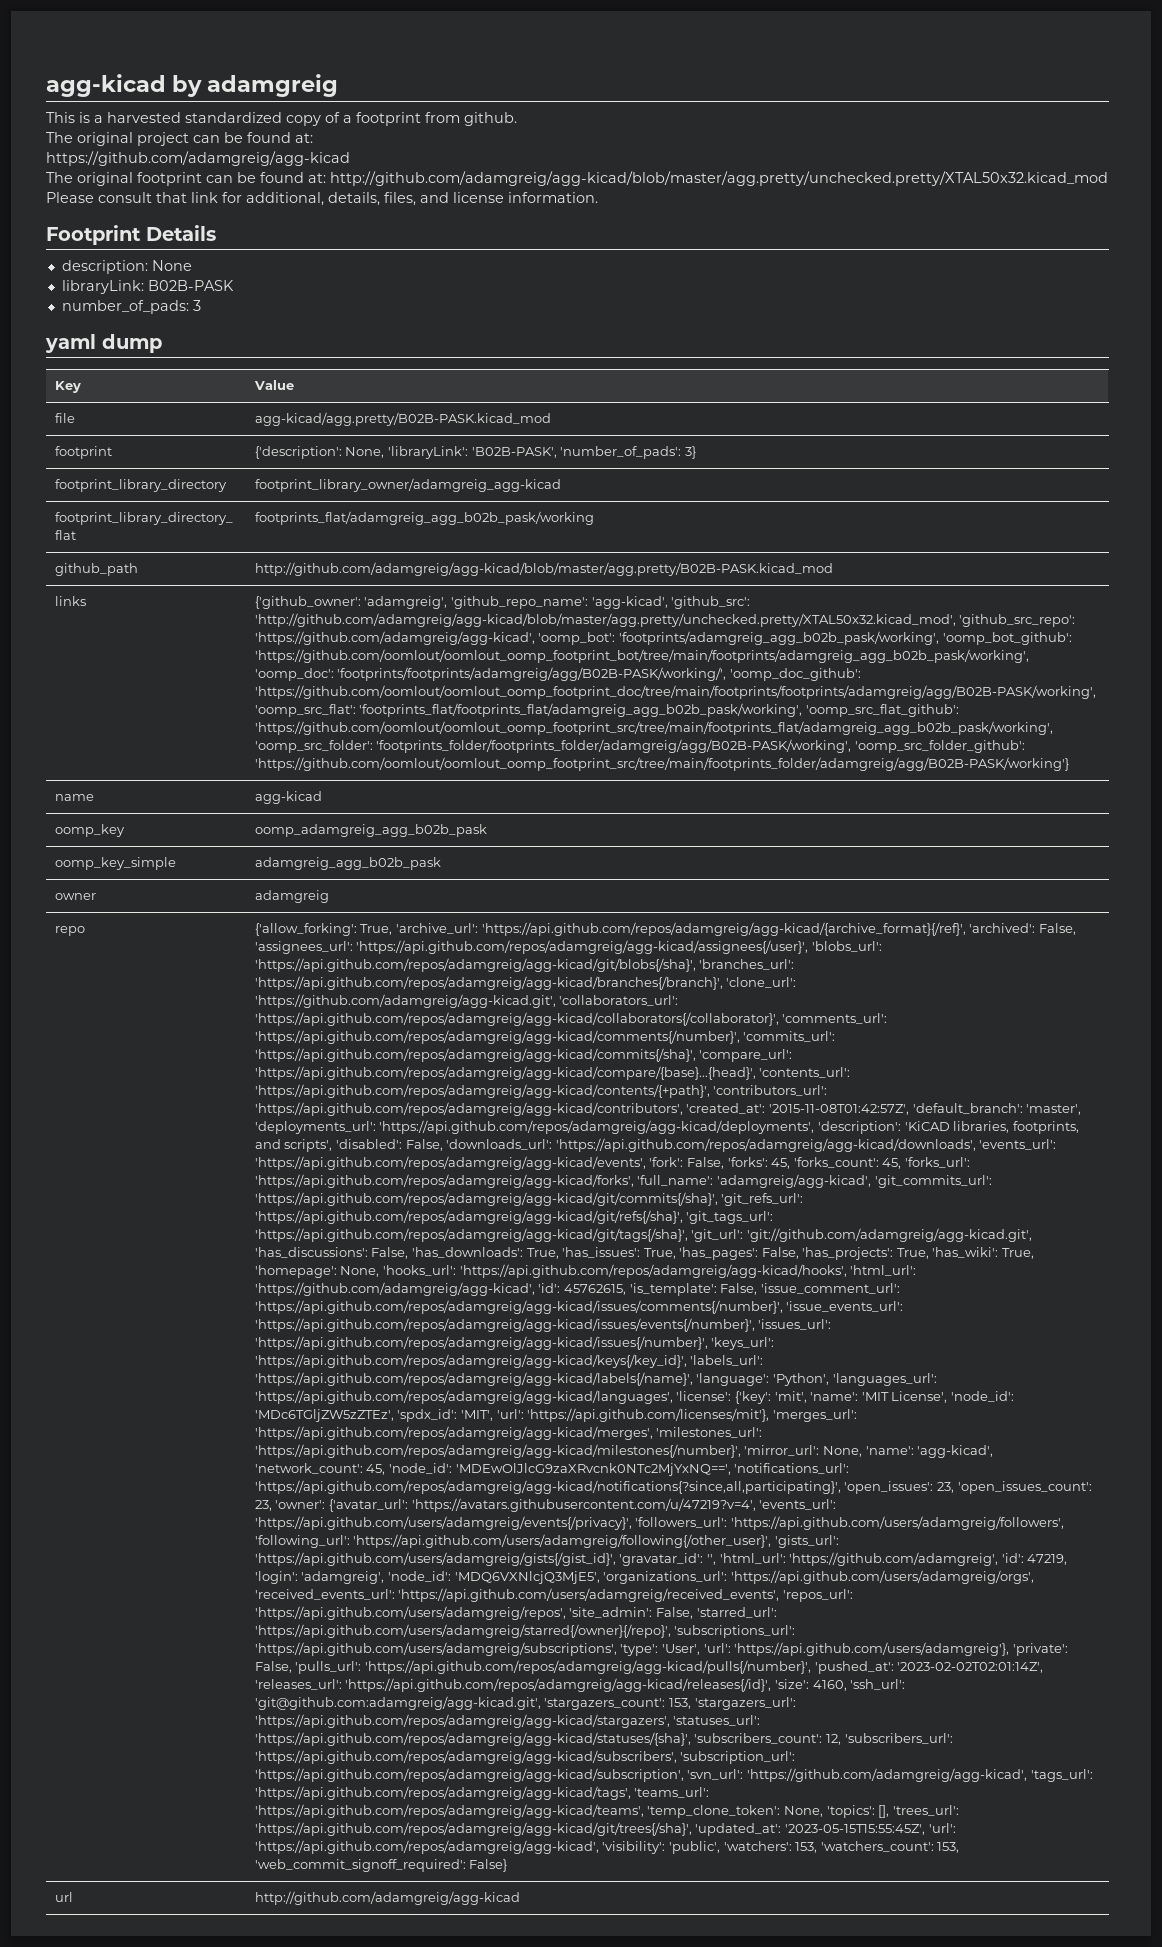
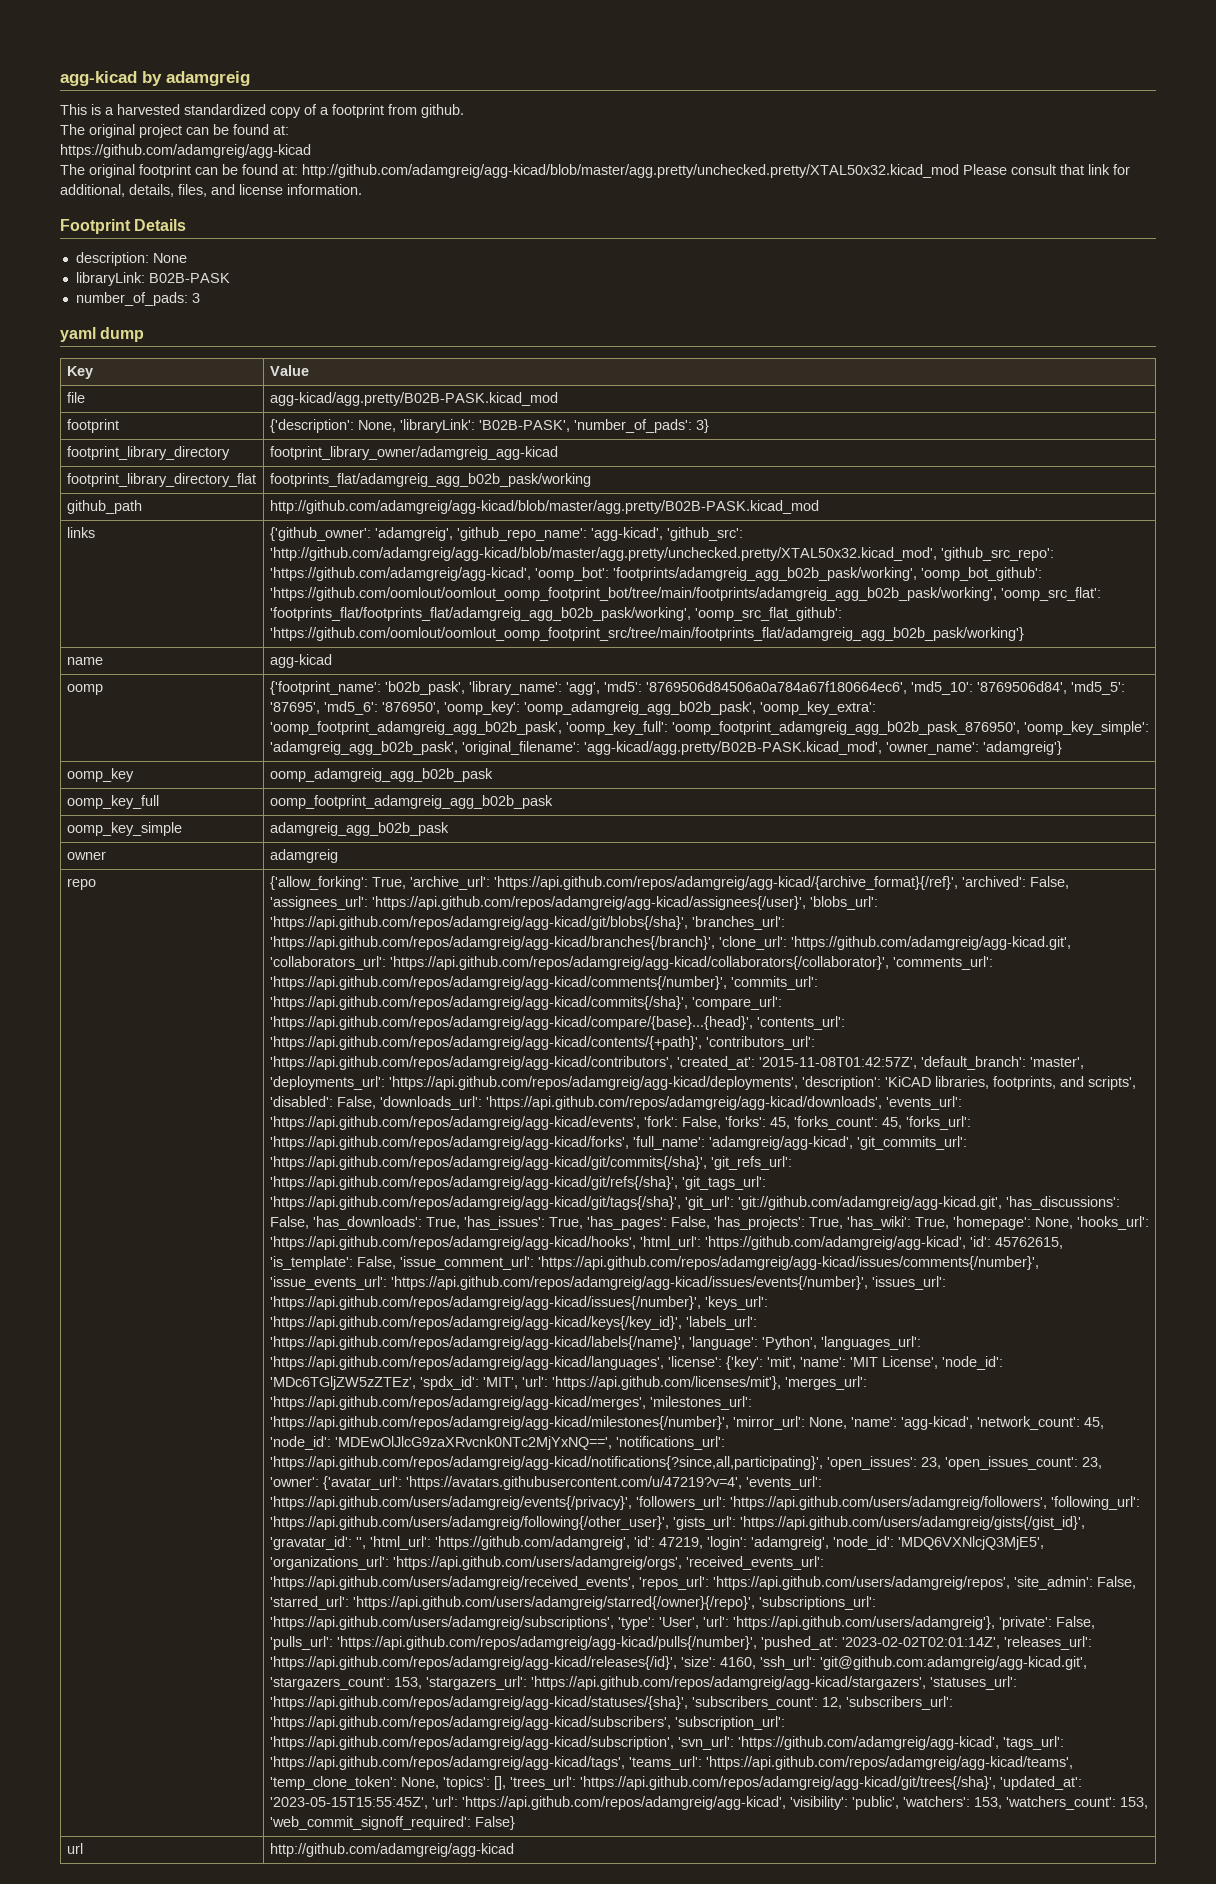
[254,667,861,681] [254,685,1096,699] [254,703,959,717] [254,721,1053,735] [254,739,1025,753] [254,757,1069,771] [54,794,94,801] [254,791,322,804] 'oomp_doc': 'footprints/footprints/adamgreig/agg/B02B-PASK/working/', 'oomp_doc_github': 'https://github.com/oomlout/oomlout_oomp_footprint_doc/tree/main/footprints/footprints/adamgreig/agg/B02B-PASK/working', 'oomp_src_flat': 'footprints_flat/footprints_flat/adamgreig_agg_b02b_pask/working', 'oomp_src_flat_github': 'https://github.com/oomlout/oomlout_oomp_footprint_src/tree/main/footprints_flat/adamgreig_agg_b02b_pask/working', 'oomp_src_folder': 'footprints_folder/footprints_folder/adamgreig/agg/B02B-PASK/working', 'oomp_src_folder_github': 'https://github.com/oomlout/oomlout_oomp_footprint_src/tree/main/footprints_folder/adamgreig/agg/B02B-PASK/working'} // name | agg-kicad -> [1000,587,1101,601] [269,607,842,621] [269,627,1024,641] [66,657,103,665] [269,654,332,668] [66,684,103,695] [269,681,1125,695] [269,701,876,715] [269,721,1149,735] [269,741,1062,755] 'oomp_src_flat': 'footprints_flat/footprints_flat/adamgreig_agg_b02b_pask/working', 'oomp_src_flat_github': 'https://github.com/oomlout/oomlout_oomp_footprint_src/tree/main/footprints_flat/adamgreig_agg_b02b_pask/working'} // name | agg-kicad // oomp | {'footprint_name': 'b02b_pask', 'library_name': 'agg', 'md5': '8769506d84506a0a784a67f180664ec6', 'md5_10': '8769506d84', 'md5_5': '87695', 'md5_6': '876950', 'oomp_key': 'oomp_adamgreig_agg_b02b_pask', 'oomp_key_extra': 'oomp_footprint_adamgreig_agg_b02b_pask', 'oomp_key_full': 'oomp_footprint_adamgreig_agg_b02b_pask_876950', 'oomp_key_simple': 'adamgreig_agg_b02b_pask', 'original_filename': 'agg-kicad/agg.pretty/B02B-PASK.kicad_mod', 'owner_name': 'adamgreig'}
(487, 830) none -> [66,795,159,809] [269,795,553,809] // oomp_key_full | oomp_footprint_adamgreig_agg_b02b_pask

